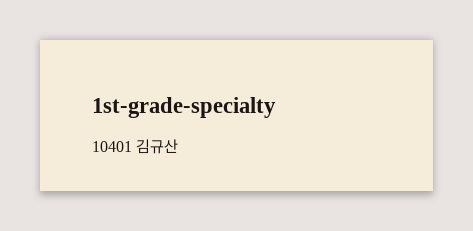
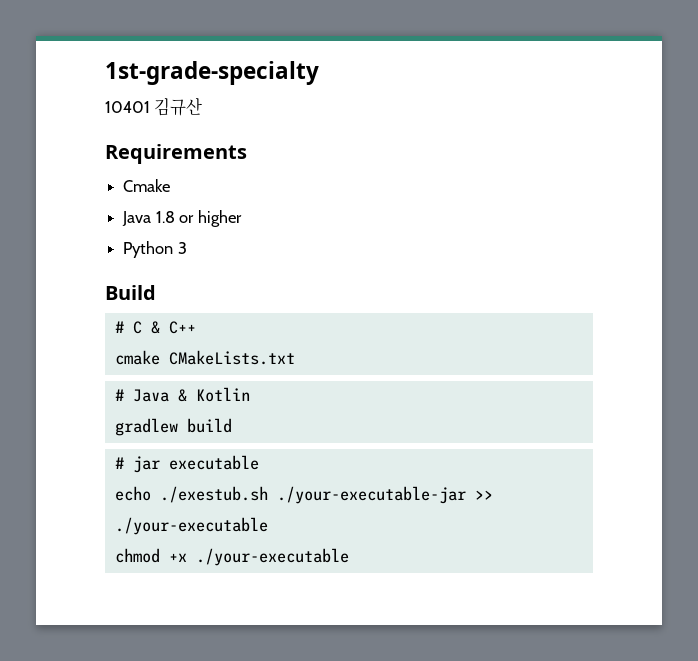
(179, 146) none -> [105,144,247,164] [123,179,171,192] [122,210,242,227] [123,241,187,258] [105,285,156,300] [114,321,196,334] [114,350,295,365] [114,387,250,402] [114,418,232,436] [114,455,259,473] [114,486,493,504] [114,517,268,535] [114,548,349,566] // Requirements // Cmake // Java 1.8 or higher // Python 3 // Build // # C & C++ // cmake CMakeLists.txt // # Java & Kotlin // gradlew build // # jar executable // echo ./exestub.sh ./your-executable-jar >> ./your-executable // chmod +x ./your-executable

